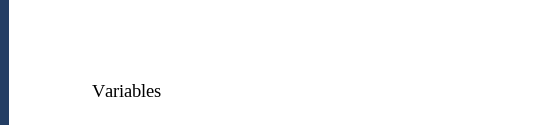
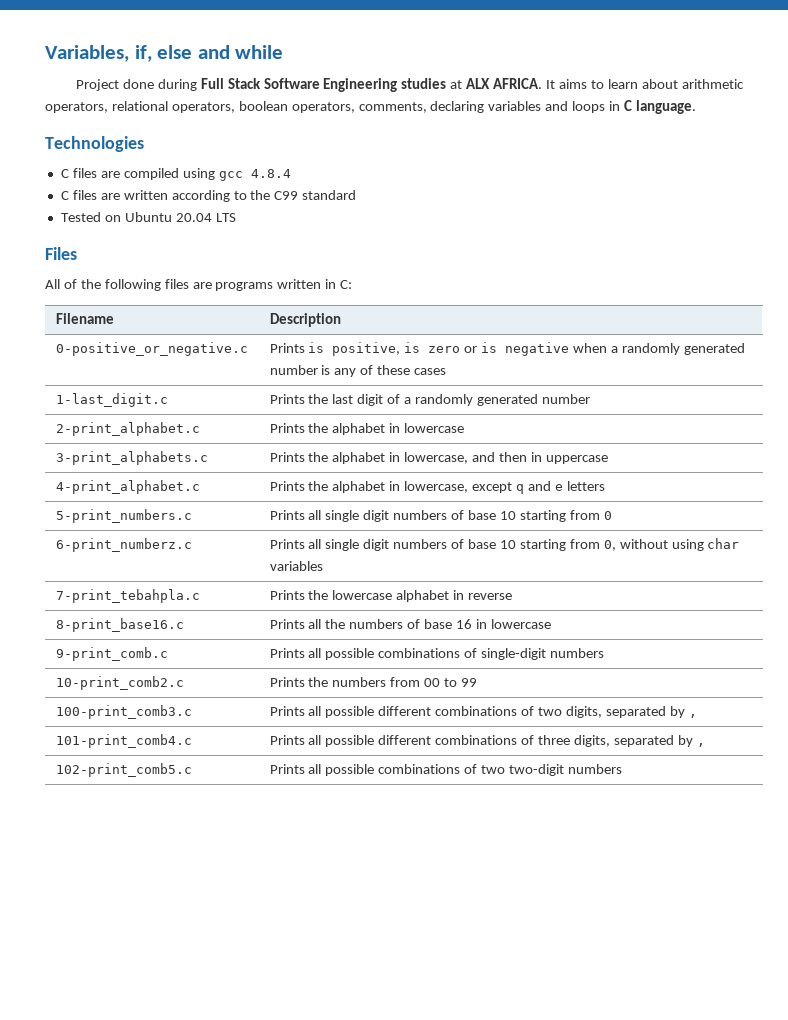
[92,84,161,97] Variables -> [45,45,284,62] [75,78,744,92] [45,100,696,114] [45,136,144,152] [60,168,291,181] [60,190,357,202] [60,212,236,222] [45,247,77,260] [45,279,353,291] [55,313,114,324] [269,313,341,327] [55,342,248,356] [269,342,745,356] [269,365,447,377] [55,393,168,407] [269,394,590,406] [55,422,200,436] [269,423,465,435] [55,451,208,465] [269,452,608,464] [55,480,200,494] [269,481,605,494] [55,509,192,523] [269,510,612,522] [55,538,192,552] [269,538,740,551] [269,561,323,571] [55,589,200,603] [269,590,513,602] [55,618,184,632] [269,619,551,629] [55,647,168,661] [269,648,605,660] [55,676,184,690] [269,677,478,687] [55,705,192,719] [269,706,697,718] [55,734,192,748] [269,735,705,747] [55,763,192,777] [269,764,622,776] Variables, if, else and while // Project done during Full Stack Software Engineering studies at ALX AFRICA. It aims to learn about arithmetic operators, relational operators, boolean operators, comments, declaring variables and loops in C language. // Technologies // C files are compiled using gcc 4.8.4 // C files are written according to the C99 standard // Tested on Ubuntu 20.04 LTS // Files // All of the following files are programs written in C: // Filename | Description // 0-positive_or_negative.c | Prints is positive, is zero or is negative when a randomly generated number is any of these cases // 1-last_digit.c | Prints the last digit of a randomly generated number // 2-print_alphabet.c | Prints the alphabet in lowercase // 3-print_alphabets.c | Prints the alphabet in lowercase, and then in uppercase // 4-print_alphabet.c | Prints the alphabet in lowercase, except q and e letters // 5-print_numbers.c | Prints all single digit numbers of base 10 starting from 0 // 6-print_numberz.c | Prints all single digit numbers of base 10 starting from 0, without using char variables // 7-print_tebahpla.c | Prints the lowercase alphabet in reverse // 8-print_base16.c | Prints all the numbers of base 16 in lowercase // 9-print_comb.c | Prints all possible combinations of single-digit numbers // 10-print_comb2.c | Prints the numbers from 00 to 99 // 100-print_comb3.c | Prints all possible different combinations of two digits, separated by , // 101-print_comb4.c | Prints all possible different combinations of three digits, separated by , // 102-print_comb5.c | Prints all possible combinations of two two-digit numbers

